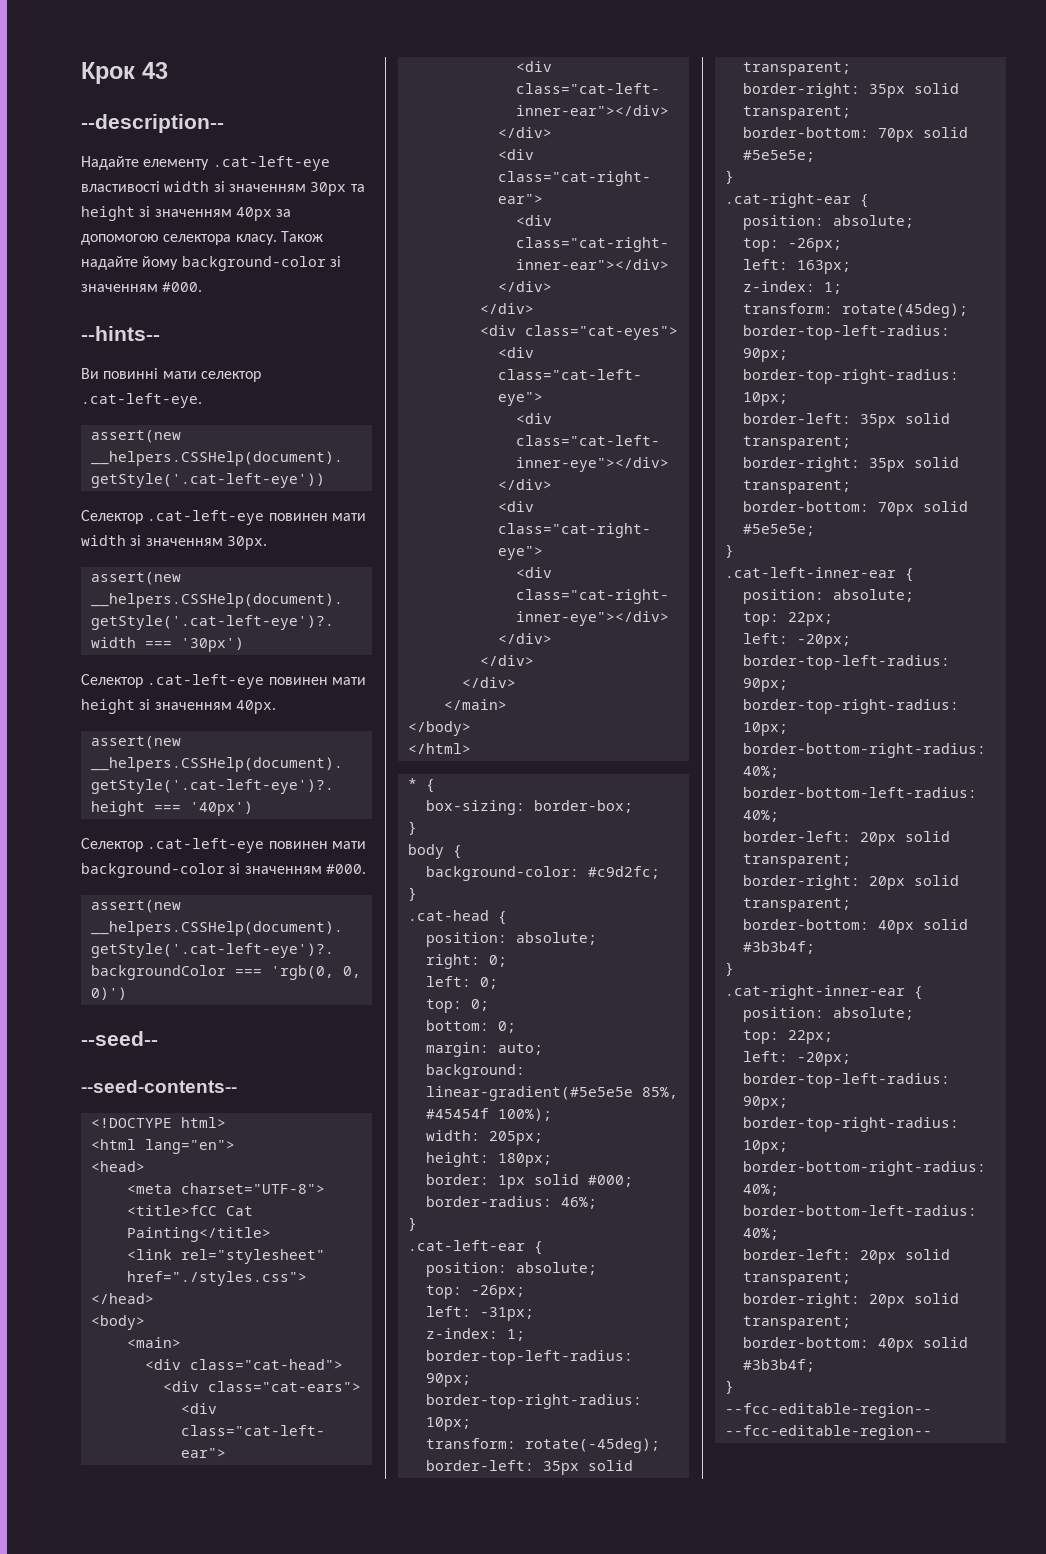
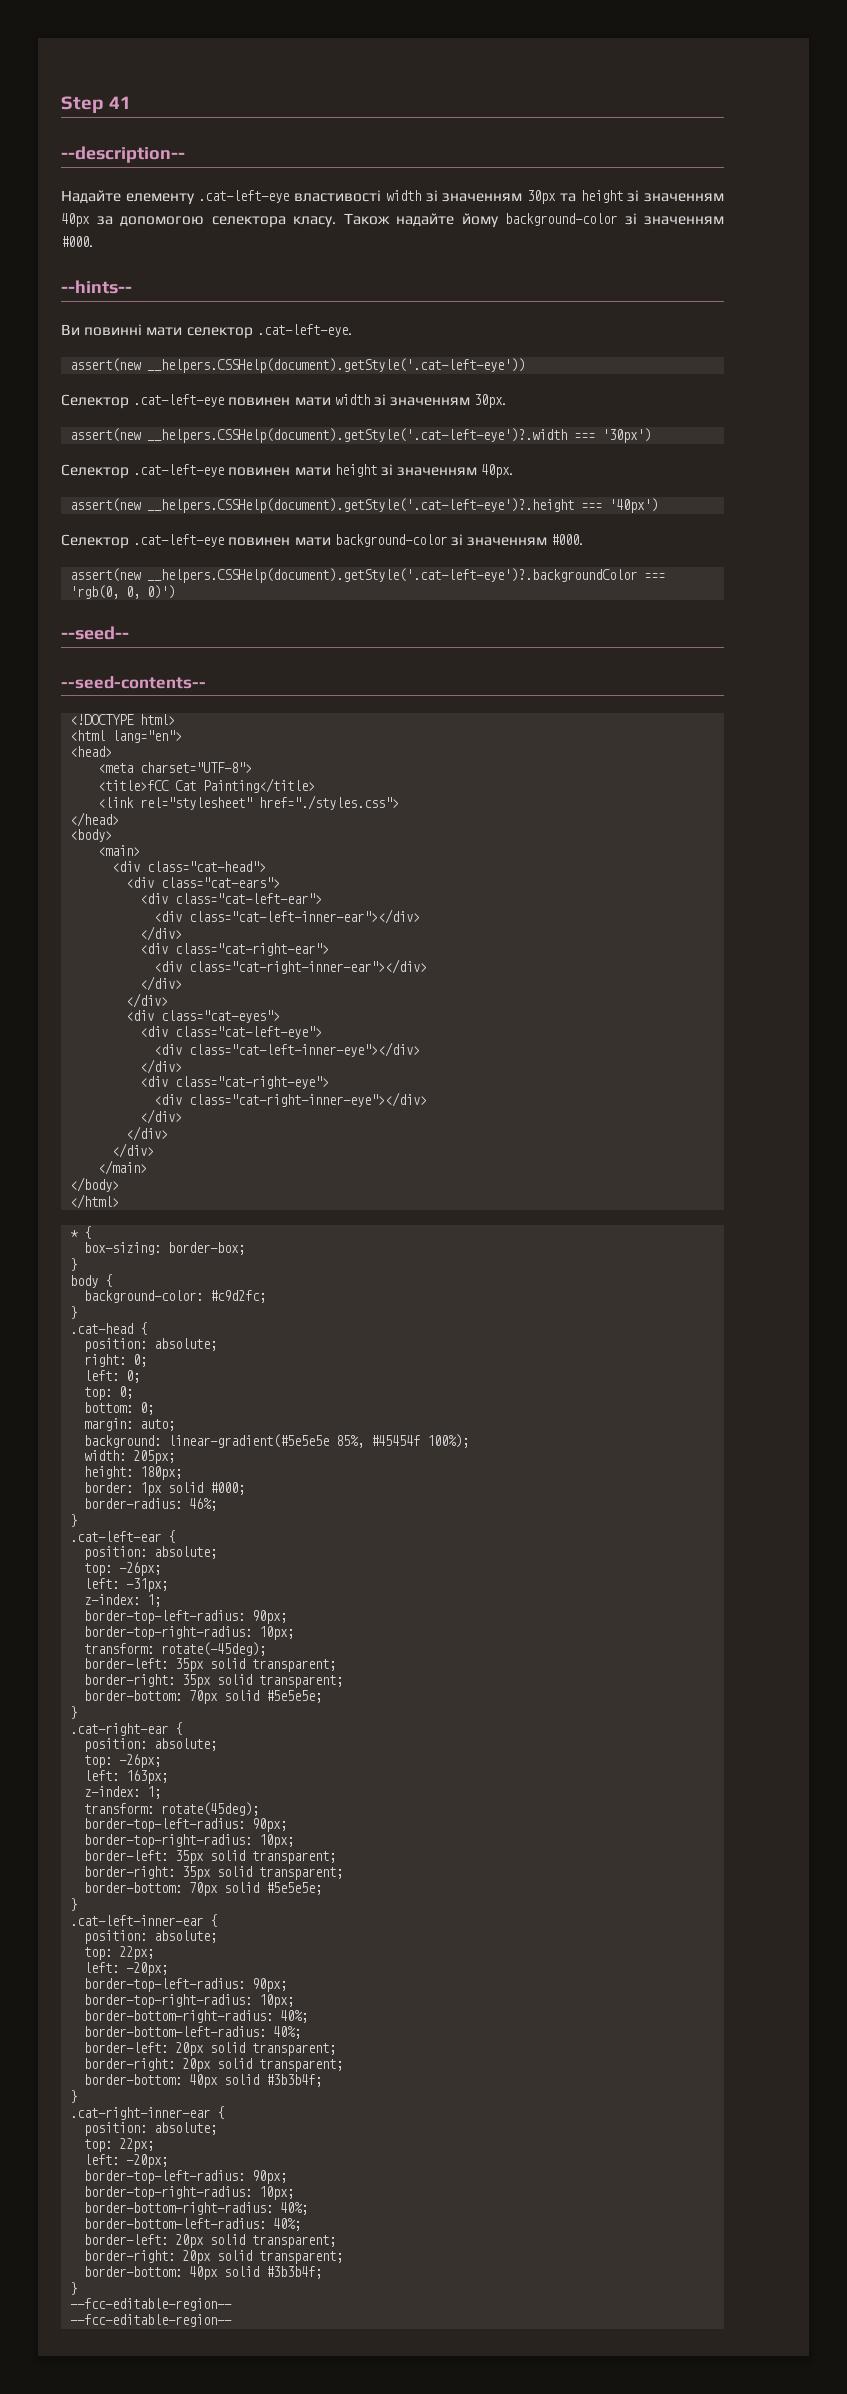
[81,62,168,84] Крок 43 -> [61,96,132,113] Step 41

